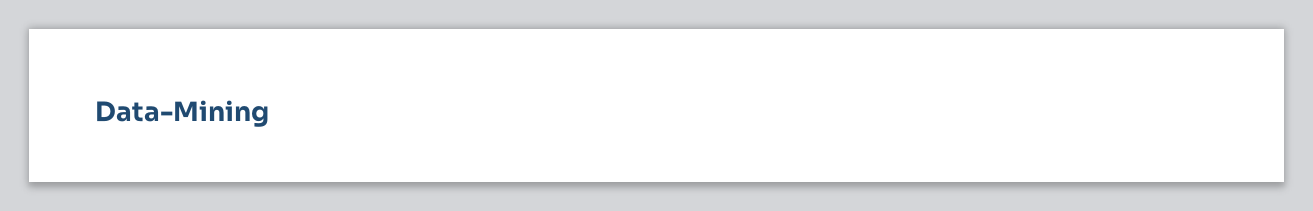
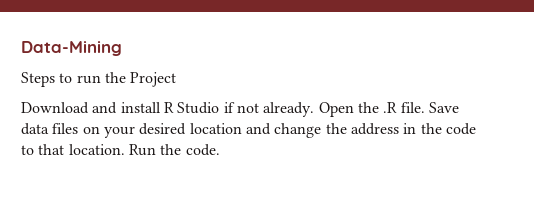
(269, 113) none -> [21,72,177,87] [21,102,459,117] [21,123,476,138] [21,144,220,156] // Steps to run the Project // Download and install R Studio if not already. Open the .R file. Save data files on your desired location and change the address in the code to that location. Run the code.

